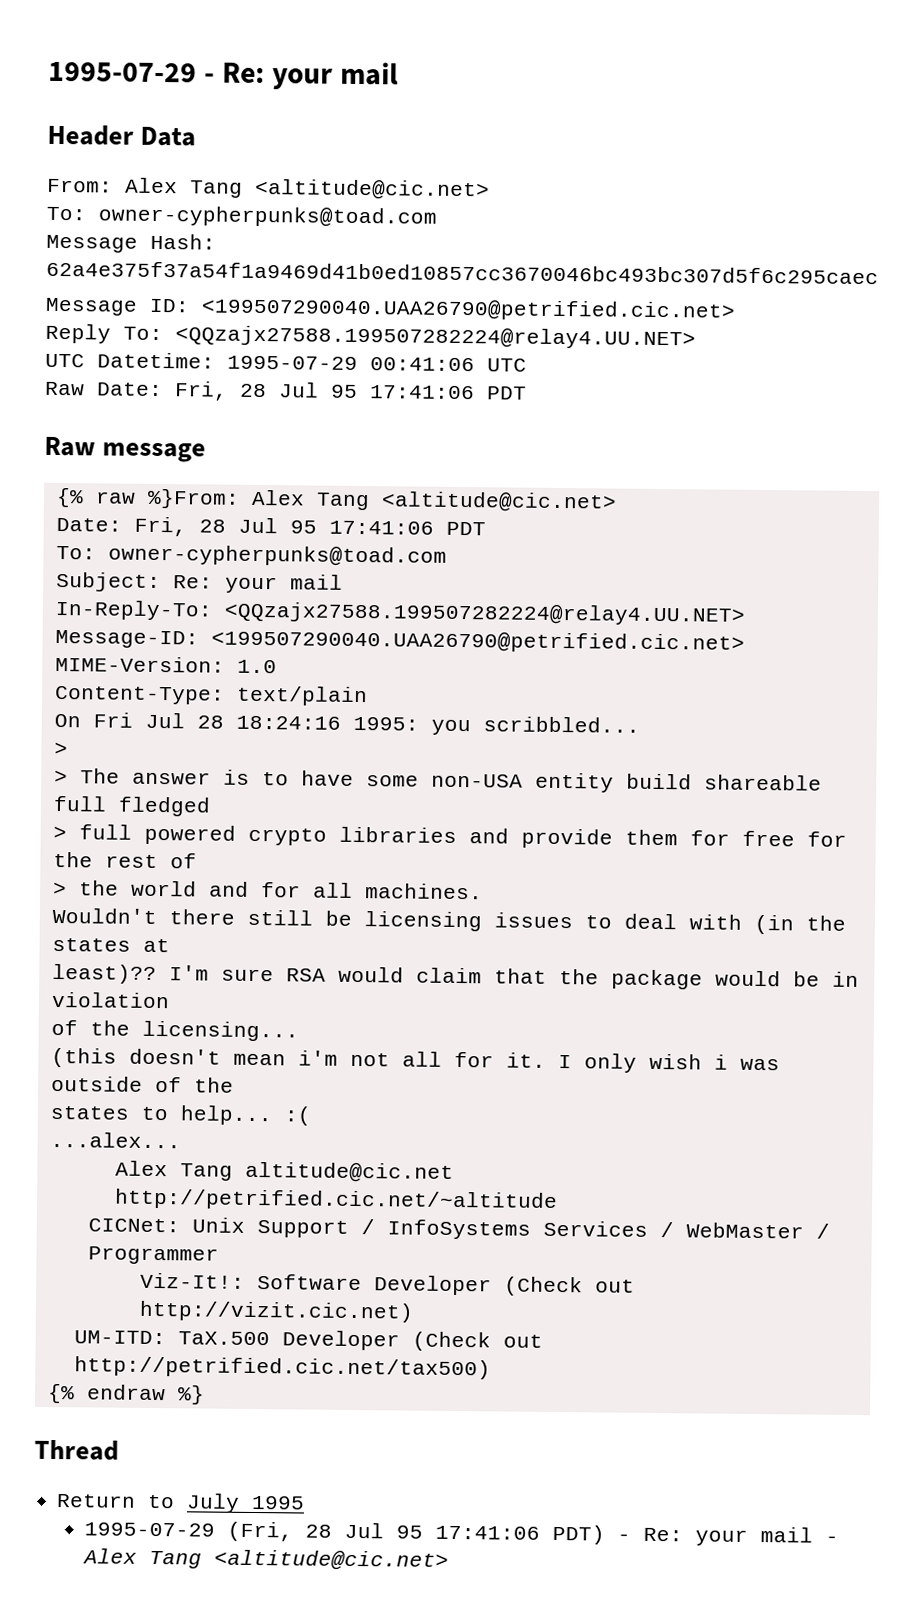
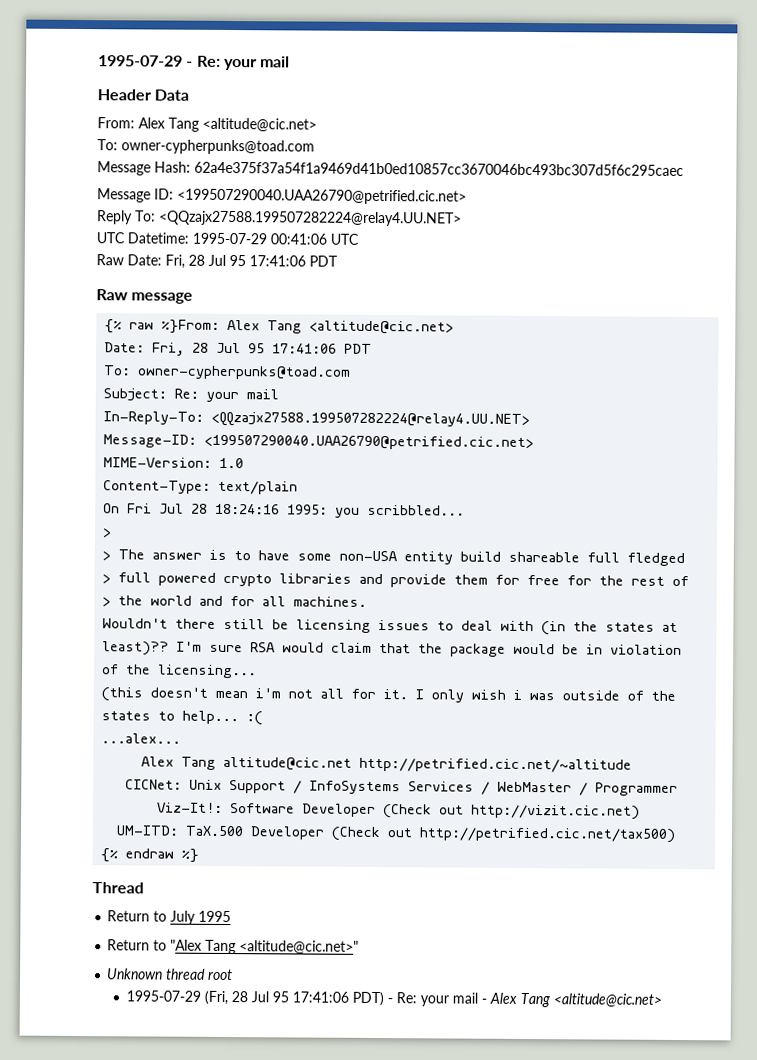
(306, 1502) none -> [107,939,360,955] [107,968,234,981] // Return to "Alex Tang <altitude@cic.net>" // Unknown thread root

